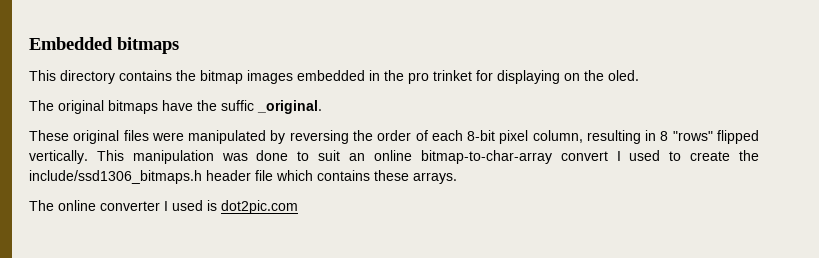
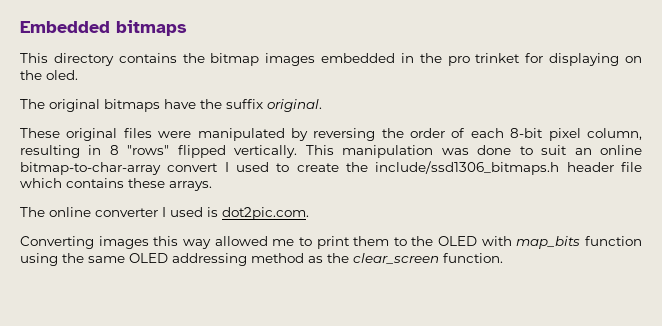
[221,100,322,114] suffic _original. -> [226,99,322,112] suffix original.
[221,200,298,214] dot2pic.com -> [222,207,309,220] [20,236,643,249] [20,253,503,266] dot2pic.com. // Converting images this way allowed me to print them to the OLED with map_bits function using the same OLED addressing method as the clear_screen function.

